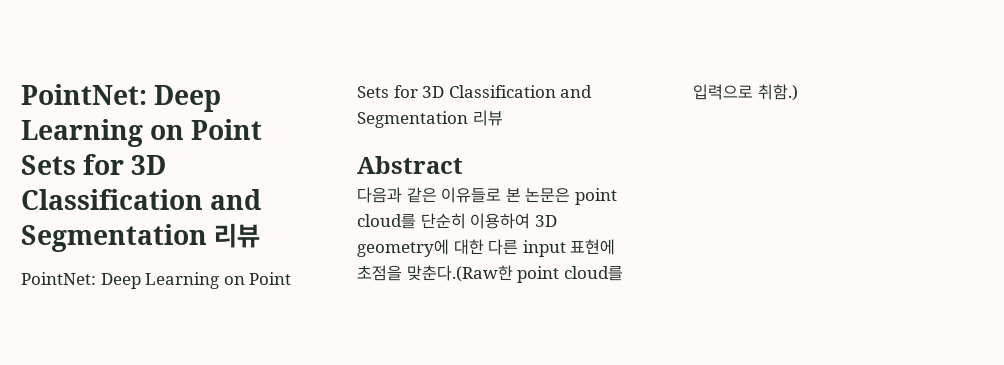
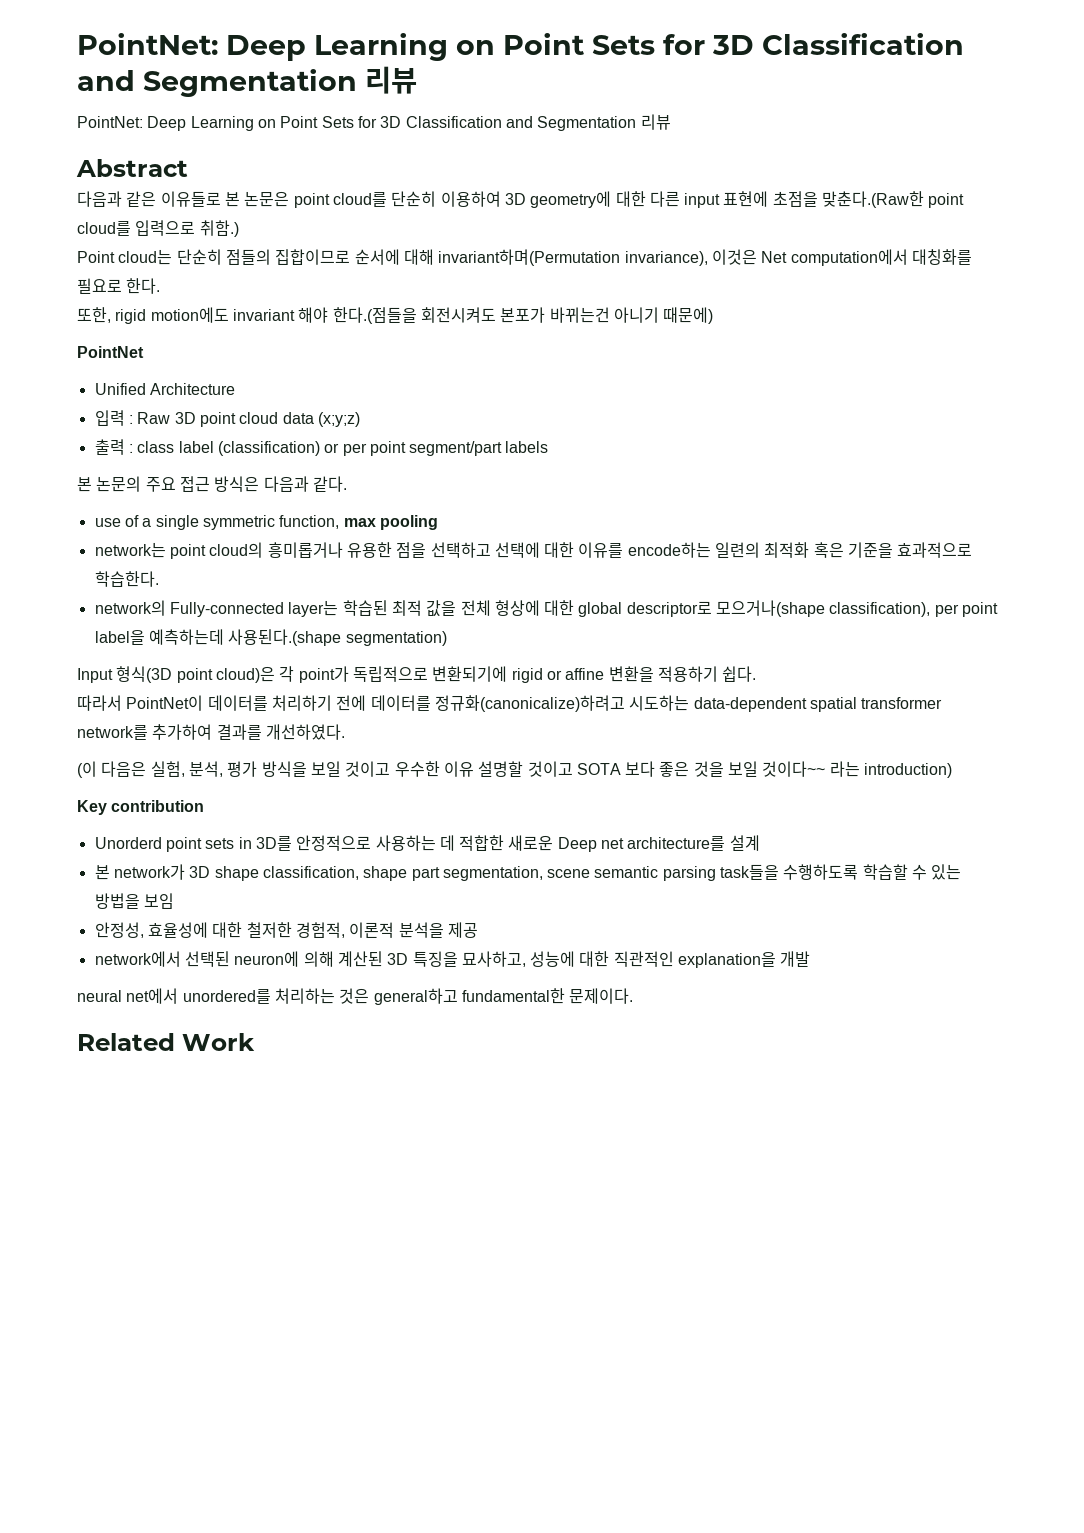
(798, 92) none -> [77,249,972,266] [77,278,161,294] [77,307,714,324] [77,346,144,358] [94,383,235,395] [94,410,360,427] [94,439,549,456] [77,476,347,492] [94,515,438,530] [94,542,973,559] [94,571,159,587] [94,600,999,617] [94,629,447,646] [77,666,757,683] [77,695,943,712] [77,724,345,740] [77,761,953,778] [77,800,205,815] [94,835,760,852] [94,864,962,881] [94,893,174,909] [94,922,478,938] [94,951,811,968] [77,988,634,1005] [77,1033,255,1051] // Point cloud는 단순히 점들의 집합이므로 순서에 대해 invariant하며(Permutation invariance), 이것은 Net computation에서 대칭화를 필요로 한다. // 또한, rigid motion에도 invariant 해야 한다.(점들을 회전시켜도 본포가 바뀌는건 아니기 때문에) // PointNet // Unified Architecture // 입력 : Raw 3D point cloud data (x;y;z) // 출력 : class label (classification) or per point segment/part labels // 본 논문의 주요 접근 방식은 다음과 같다. // use of a single symmetric function, max pooling // network는 point cloud의 흥미롭거나 유용한 점을 선택하고 선택에 대한 이유를 encode하는 일련의 최적화 혹은 기준을 효과적으로 학습한다. // network의 Fully-connected layer는 학습된 최적 값을 전체 형상에 대한 global descriptor로 모으거나(shape classification), per point label을 예측하는데 사용된다.(shape segmentation) // Input 형식(3D point cloud)은 각 point가 독립적으로 변환되기에 rigid or affine 변환을 적용하기 쉽다. // 따라서 PointNet이 데이터를 처리하기 전에 데이터를 정규화(canonicalize)하려고 시도하는 data-dependent spatial transformer network를 추가하여 결과를 개선하였다. // (이 다음은 실험, 분석, 평가 방식을 보일 것이고 우수한 이유 설명할 것이고 SOTA 보다 좋은 것을 보일 것이다~~ 라는 introduction) // Key contribution // Unorderd point sets in 3D를 안정적으로 사용하는 데 적합한 새로운 Deep net architecture를 설계 // 본 network가 3D shape classification, shape part segmentation, scene semantic parsing task들을 수행하도록 학습할 수 있는 방법을 보임 // 안정성, 효율성에 대한 철저한 경험적, 이론적 분석을 제공 // network에서 선택된 neuron에 의해 계산된 3D 특징을 묘사하고, 성능에 대한 직관적인 explanation을 개발 // neural net에서 unordered를 처리하는 것은 general하고 fundamental한 문제이다. // Related Work

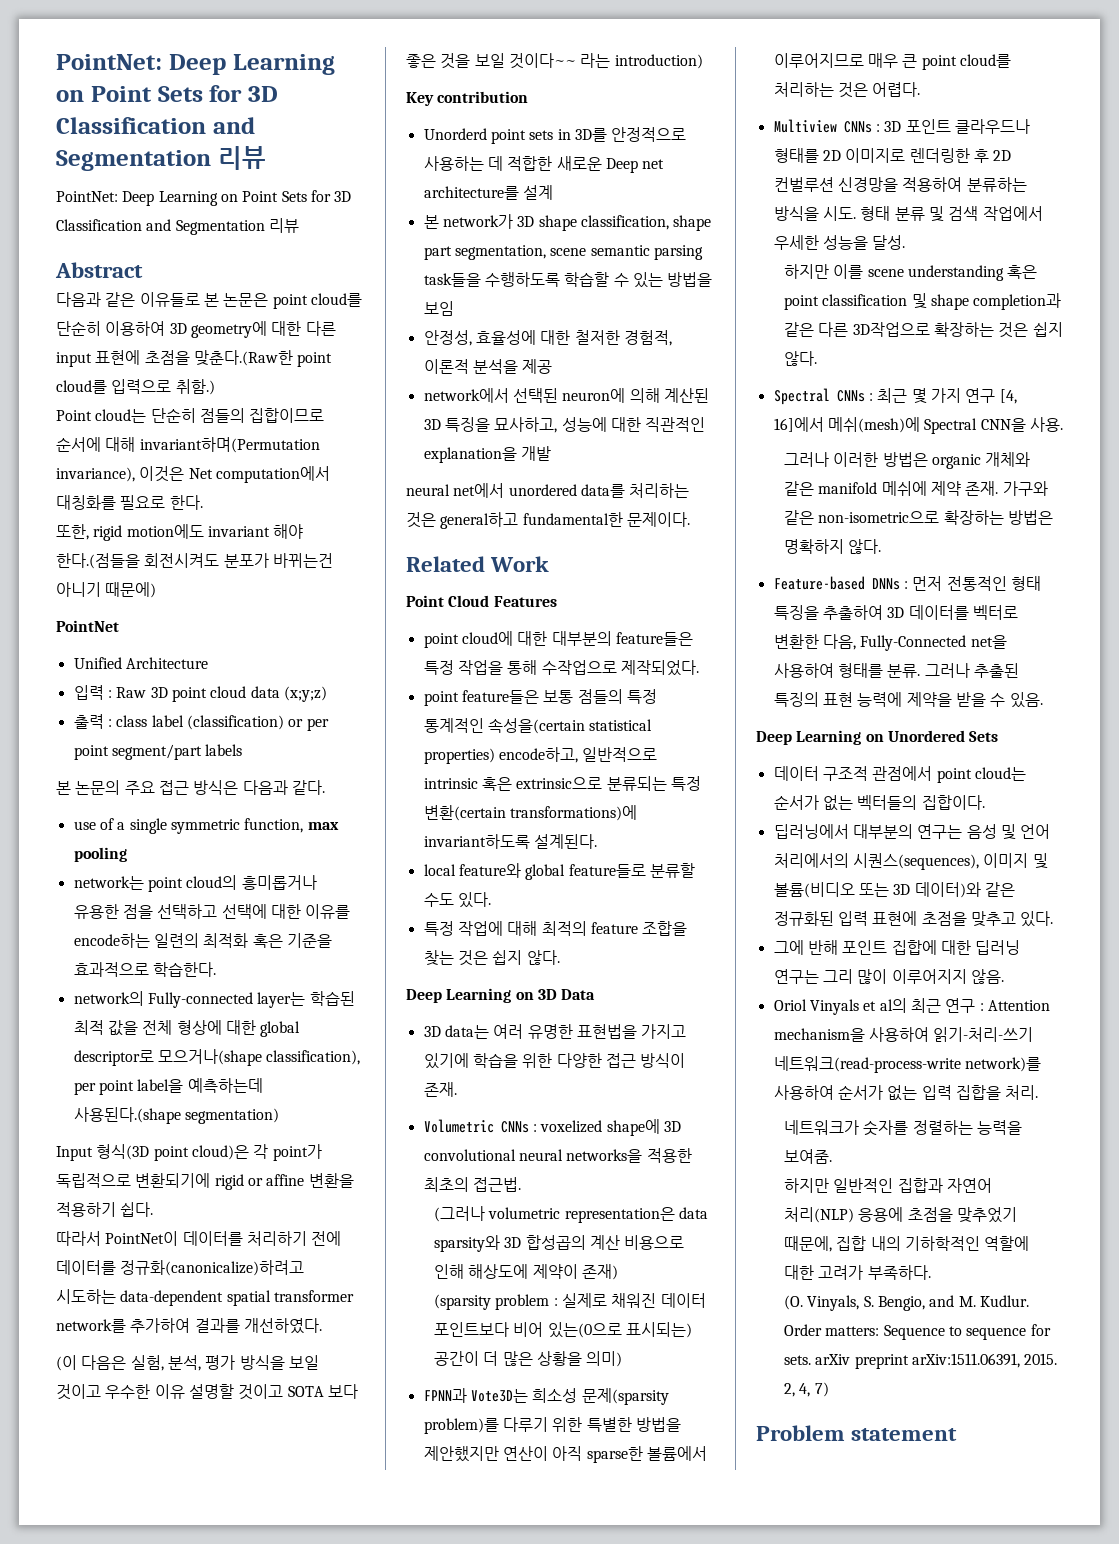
[500,307,546,323] 본포가 -> [223,553,269,568] 분포가
[182,989,271,1004] unordered를 -> [508,484,625,498] unordered data를
(255, 1042) none -> [406,595,557,607] [423,631,693,648] [423,660,699,676] [423,689,657,706] [423,718,653,734] [423,747,658,764] [423,776,701,791] [423,805,637,821] [423,834,597,849] [423,863,695,880] [423,892,491,908] [423,921,688,936] [423,950,560,966] [406,988,596,1003] [423,1024,687,1039] [423,1053,686,1069] [423,1082,457,1097] [423,1119,681,1136] [423,1148,692,1163] [423,1177,521,1192] [434,1206,709,1223] [434,1235,685,1252] [434,1264,619,1280] [434,1293,706,1310] [434,1322,693,1338] [434,1351,623,1367] [423,1388,669,1405] [423,1417,681,1434] [423,1446,707,1463] [773,53,1011,70] [773,82,921,98] [773,119,1030,134] [773,148,1012,163] [773,177,1027,192] [773,206,1043,222] [773,235,906,250] [784,264,1038,281] [784,293,1062,310] [784,322,1063,338] [784,351,818,366] [773,388,1017,405] [773,417,1063,434] [784,452,1031,469] [784,481,1048,496] [784,510,1054,525] [784,539,882,554] [773,576,1041,591] [773,605,1018,620] [773,634,1007,651] [773,663,1019,678] [773,692,1043,708] [756,730,999,745] [773,766,1026,783] [773,795,985,811] [773,824,1051,840] [773,853,1048,870] [773,882,1015,898] [773,911,1054,927] [773,940,1021,955] [773,969,1004,984] [773,998,1050,1015] [773,1027,1034,1042] [773,1056,1041,1073] [773,1085,1039,1101] [784,1120,1023,1136] [784,1149,833,1164] [784,1178,993,1193] [784,1207,1018,1223] [784,1236,1030,1252] [784,1265,931,1280] [784,1295,1030,1311] [784,1324,1051,1340] [784,1353,1058,1369] [784,1382,829,1397] [756,1425,958,1441] // Point Cloud Features // point cloud에 대한 대부분의 feature들은 특정 작업을 통해 수작업으로 제작되었다. // point feature들은 보통 점들의 특정 통계적인 속성을(certain statistical properties) encode하고, 일반적으로 intrinsic 혹은 extrinsic으로 분류되는 특정 변환(certain transformations)에 invariant하도록 설계된다. // local feature와 global feature들로 분류할 수도 있다. // 특정 작업에 대해 최적의 feature 조합을 찾는 것은 쉽지 않다. // Deep Learning on 3D Data // 3D data는 여러 유명한 표현법을 가지고 있기에 학습을 위한 다양한 접근 방식이 존재. // Volumetric CNNs : voxelized shape에 3D convolutional neural networks을 적용한 최초의 접근법. // (그러나 volumetric representation은 data sparsity와 3D 합성곱의 계산 비용으로 인해 해상도에 제약이 존재) // (sparsity problem : 실제로 채워진 데이터 포인트보다 비어 있는(0으로 표시되는) 공간이 더 많은 상황을 의미) // FPNN과 Vote3D는 희소성 문제(sparsity problem)를 다루기 위한 특별한 방법을 제안했지만 연산이 아직 sparse한 볼륨에서 이루어지므로 매우 큰 point cloud를 처리하는 것은 어렵다. // Multiview CNNs : 3D 포인트 클라우드나 형태를 2D 이미지로 렌더링한 후 2D 컨벌루션 신경망을 적용하여 분류하는 방식을 시도. 형태 분류 및 검색 작업에서 우세한 성능을 달성. // 하지만 이를 scene understanding 혹은 point classification 및 shape completion과 같은 다른 3D작업으로 확장하는 것은 쉽지 않다. // Spectral CNNs : 최근 몇 가지 연구 [4, 16]에서 메쉬(mesh)에 Spectral CNN을 사용. // 그러나 이러한 방법은 organic 개체와 같은 manifold 메쉬에 제약 존재. 가구와 같은 non-isometric으로 확장하는 방법은 명확하지 않다. // Feature-based DNNs : 먼저 전통적인 형태 특징을 추출하여 3D 데이터를 벡터로 변환한 다음, Fully-Connected net을 사용하여 형태를 분류. 그러나 추출된 특징의 표현 능력에 제약을 받을 수 있음. // Deep Learning on Unordered Sets // 데이터 구조적 관점에서 point cloud는 순서가 없는 벡터들의 집합이다. // 딥러닝에서 대부분의 연구는 음성 및 언어 처리에서의 시퀀스(sequences), 이미지 및 볼륨(비디오 또는 3D 데이터)와 같은 정규화된 입력 표현에 초점을 맞추고 있다. // 그에 반해 포인트 집합에 대한 딥러닝 연구는 그리 많이 이루어지지 않음. // Oriol Vinyals et al의 최근 연구 : Attention mechanism을 사용하여 읽기-처리-쓰기 네트워크(read-process-write network)를 사용하여 순서가 없는 입력 집합을 처리. // 네트워크가 숫자를 정렬하는 능력을 보여줌. // 하지만 일반적인 집합과 자연어 처리(NLP) 응용에 초점을 맞추었기 때문에, 집합 내의 기하학적인 역할에 대한 고려가 부족하다. // (O. Vinyals, S. Bengio, and M. Kudlur. Order matters: Sequence to sequence for sets. arXiv preprint arXiv:1511.06391, 2015. 2, 4, 7) // Problem statement

